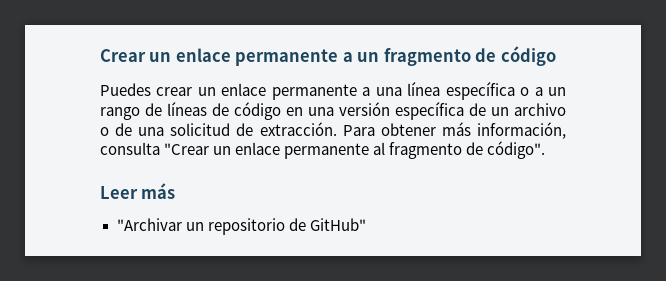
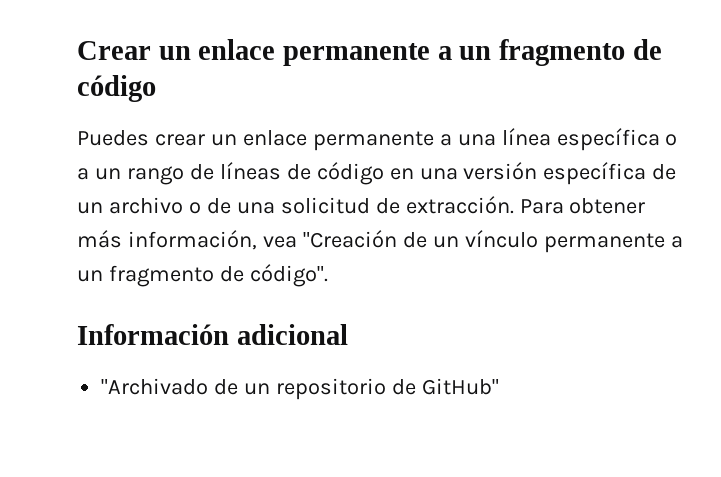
[100,142,386,159] consulta "Crear un enlace permanente al -> [262,230,683,253] [77,270,103,282] vea "Creación de un vínculo permanente a un
[100,183,176,199] [116,218,182,231] Leer más // "Archivar -> [77,324,348,345] [101,378,239,395] Información adicional // "Archivado de

